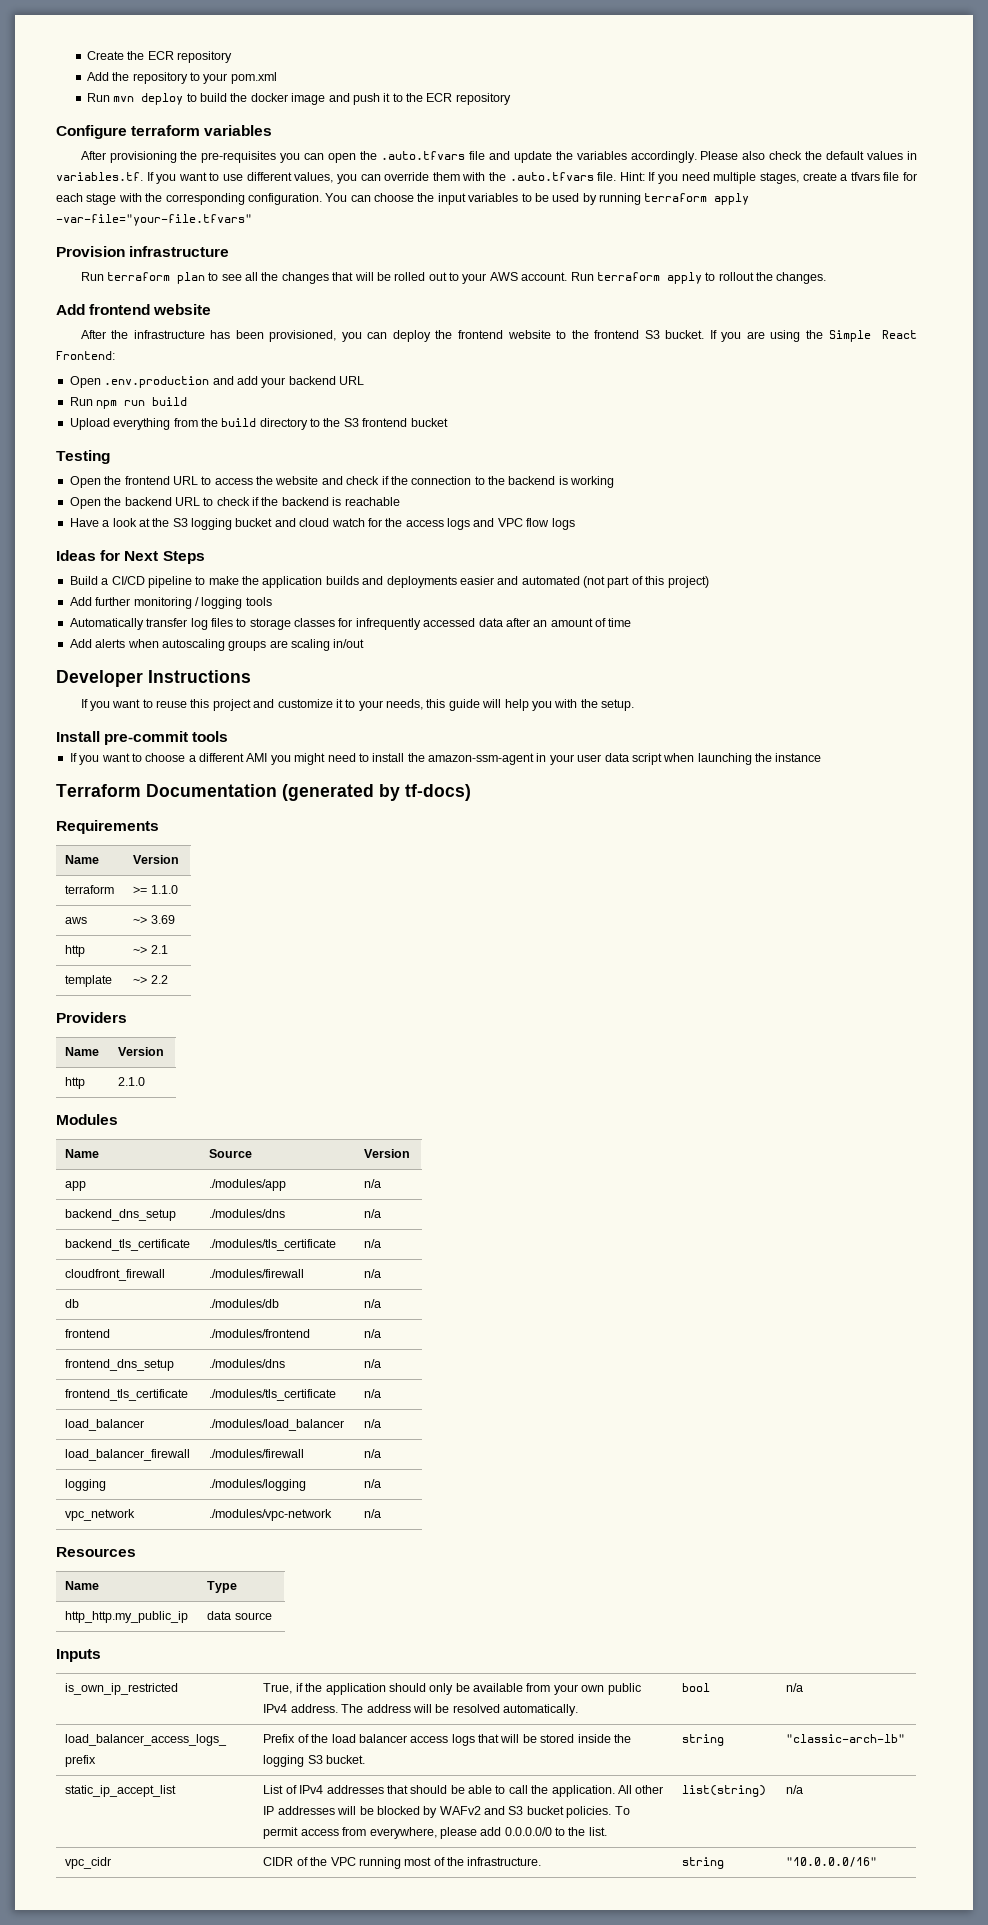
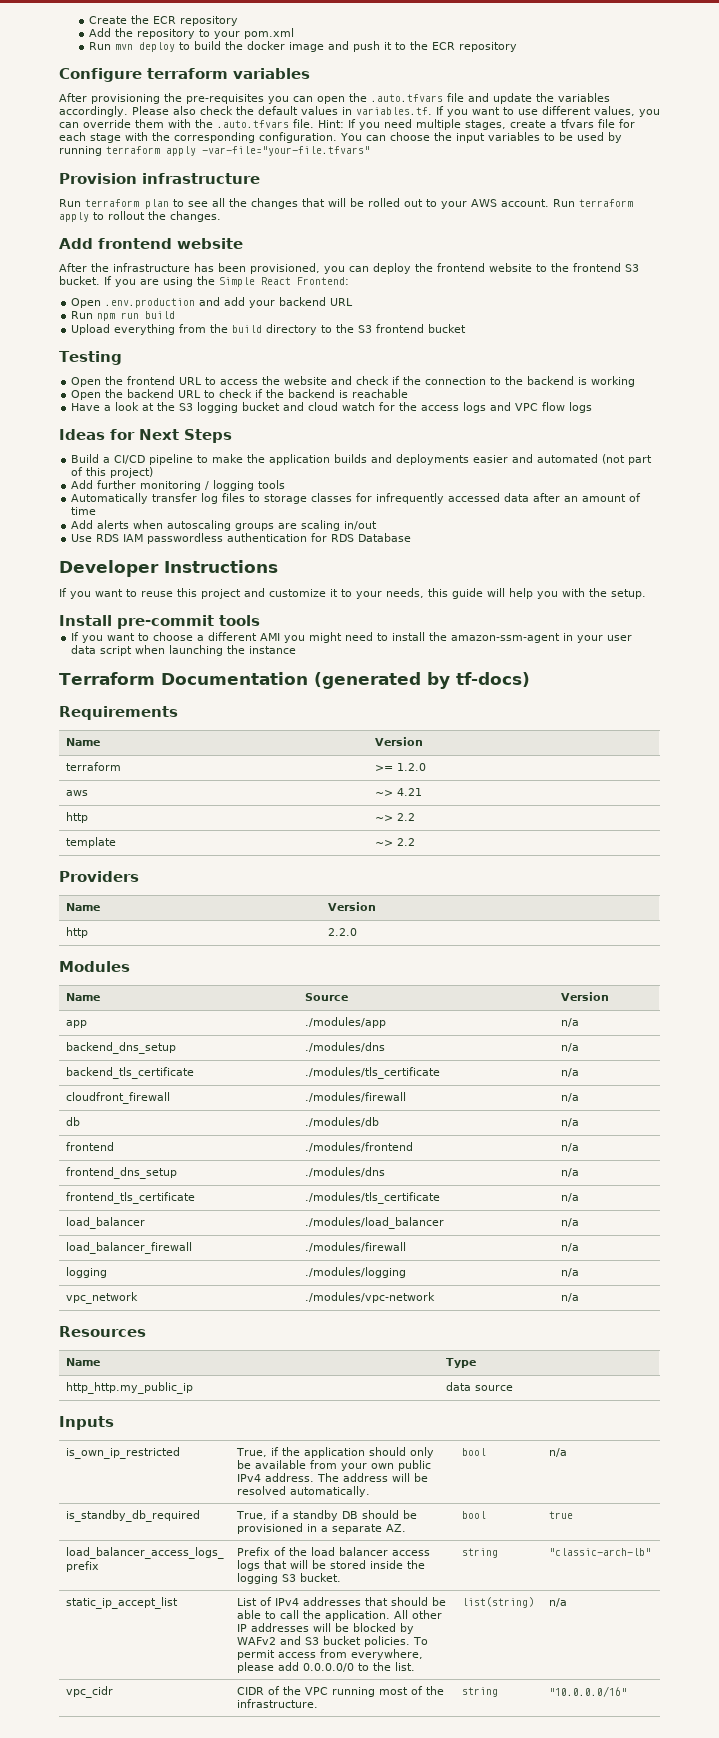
(365, 643) none -> [71,533,412,544] // Use RDS IAM passwordless authentication for RDS Database
[150,885,178,894] 1.1.0 -> [396,763,426,771] 1.2.0
[150,915,175,924] 3.69 -> [396,788,422,796] 4.21
[150,945,168,954] 2.1 -> [396,813,415,821] 2.2
[118,1077,146,1086] 2.1.0 -> [327,928,357,936] 2.2.0
(804, 1687) none -> [65,1510,200,1522] [235,1510,417,1521] [236,1523,406,1534] [461,1511,486,1519] [548,1511,573,1519] // is_standby_db_required | True, if a standby DB should be provisioned in a separate AZ. | bool | true

